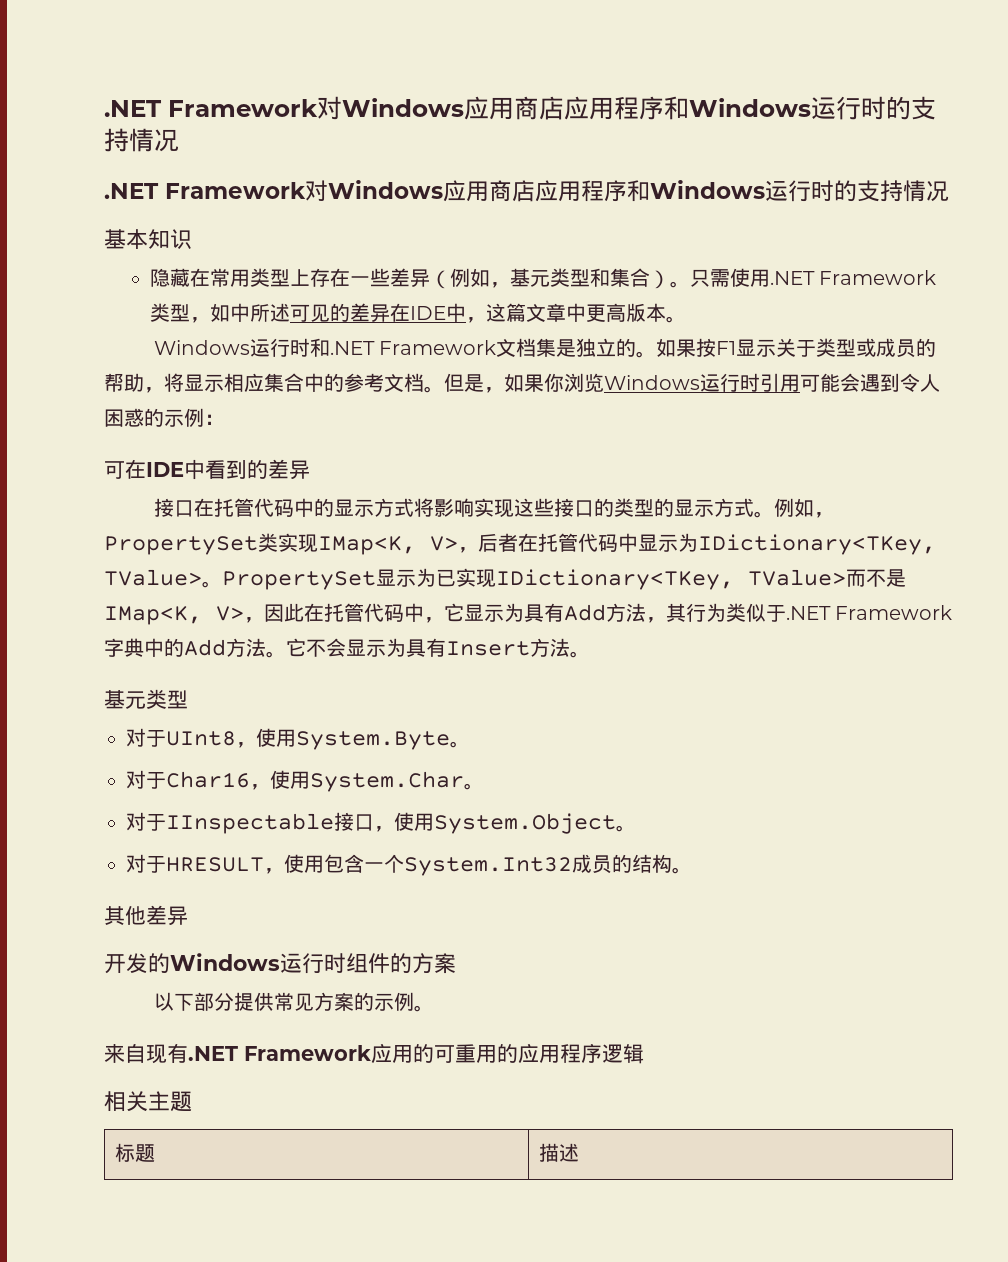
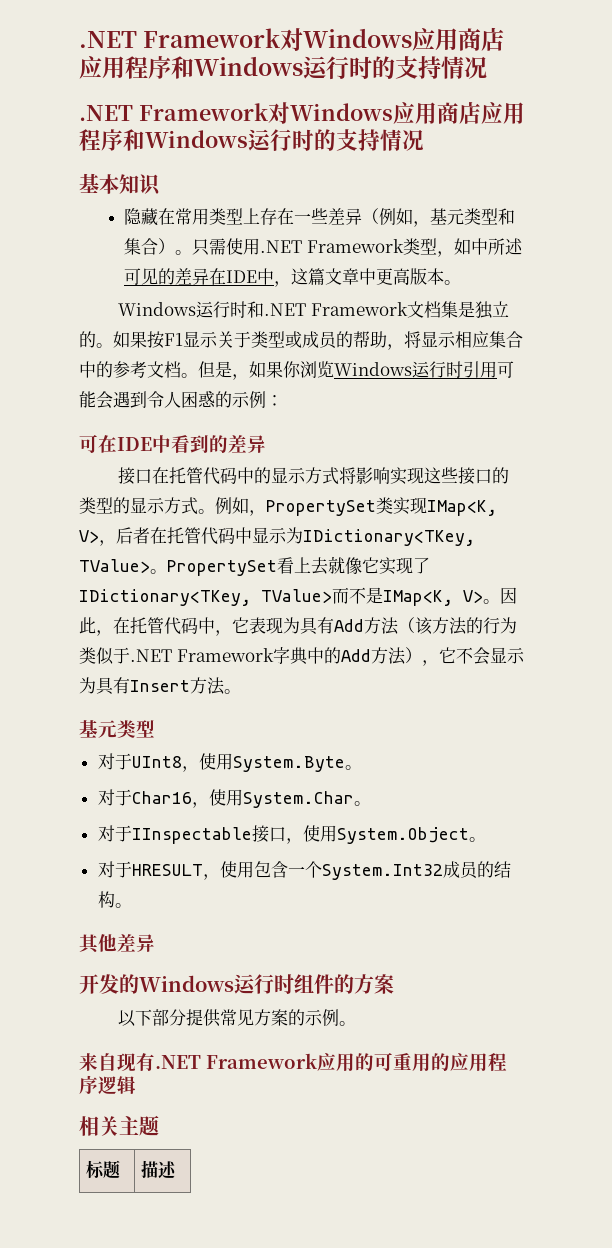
[376,568,496,588] 显示为已实现 -> [277,556,430,575] 看上去就像它实现了
[244,603,304,623] ，因此 -> [483,587,517,604] [79,617,113,636] 。因此，
[464,604,504,622] 显示 -> [249,617,283,634] 表现
[646,603,686,623] ，其 -> [398,617,483,635] （该方法的
[266,651,286,658] 。 -> [404,647,439,666] ），

